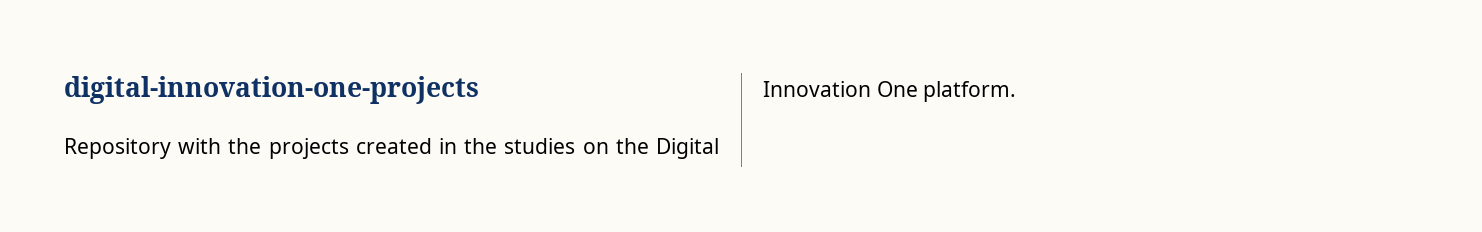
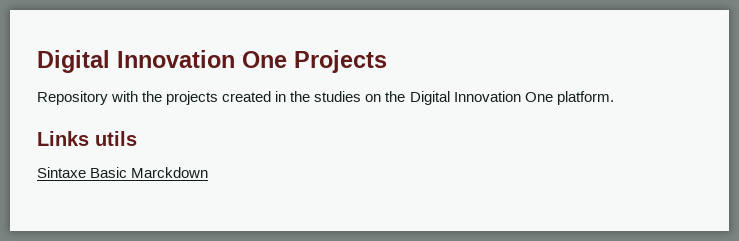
[64,76,479,104] digital-innovation-one-projects -> [37,50,387,73] Digital Innovation One Projects
(1017, 91) none -> [37,131,137,146] [37,167,209,178] // Links utils // Sintaxe Basic Marckdown

